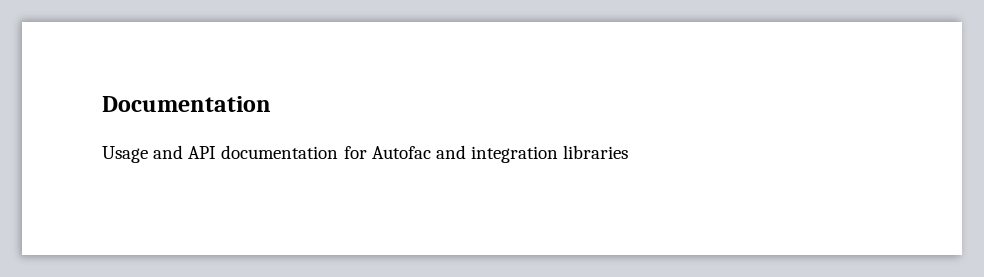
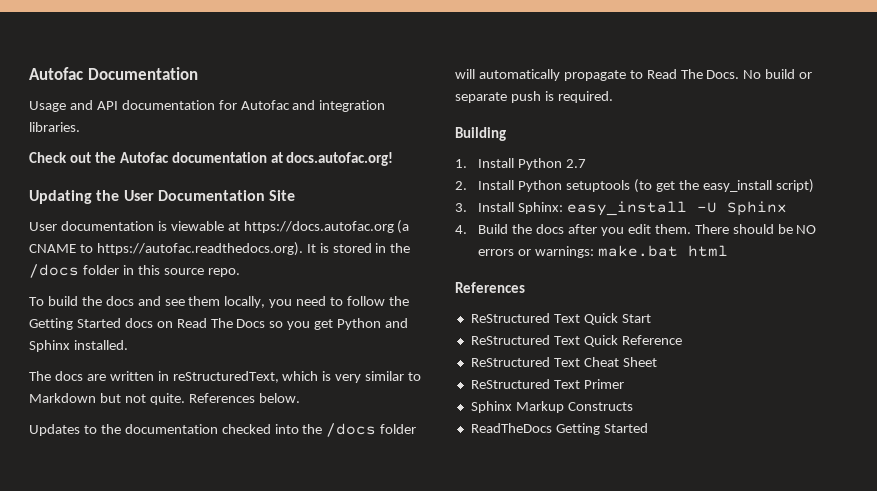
(102, 104) none -> [29,67,83,80] Autofac
[563,145,629,159] libraries -> [29,122,80,132] [29,152,394,166] [29,190,296,204] [29,220,410,234] [29,242,411,256] [29,264,240,278] [29,296,409,308] [29,318,409,330] [29,340,128,352] [29,371,422,383] [29,393,300,405] [29,423,417,437] [455,69,813,81] [455,91,613,103] [455,127,506,141] [455,158,587,170] [455,179,814,193] [455,201,788,216] [455,224,817,236] [478,245,729,258] [455,282,525,293] [470,313,651,325] [470,335,682,347] [470,357,657,367] [470,379,624,389] [470,401,633,413] [470,423,648,435] libraries. // Check out the Autofac documentation at docs.autofac.org! // Updating the User Documentation Site // User documentation is viewable at https://docs.autofac.org (a CNAME to https://autofac.readthedocs.org). It is stored in the /docs folder in this source repo. // To build the docs and see them locally, you need to follow the Getting Started docs on Read The Docs so you get Python and Sphinx installed. // The docs are written in reStructuredText, which is very similar to Markdown but not quite. References below. // Updates to the documentation checked into the /docs folder will automatically propagate to Read The Docs. No build or separate push is required. // Building // 1. Install Python 2.7 // 2. Install Python setuptools (to get the easy_install script) // 3. Install Sphinx: easy_install -U Sphinx // 4. Build the docs after you edit them. There should be NO errors or warnings: make.bat html // References // ReStructured Text Quick Start // ReStructured Text Quick Reference // ReStructured Text Cheat Sheet // ReStructured Text Primer // Sphinx Markup Constructs // ReadTheDocs Getting Started

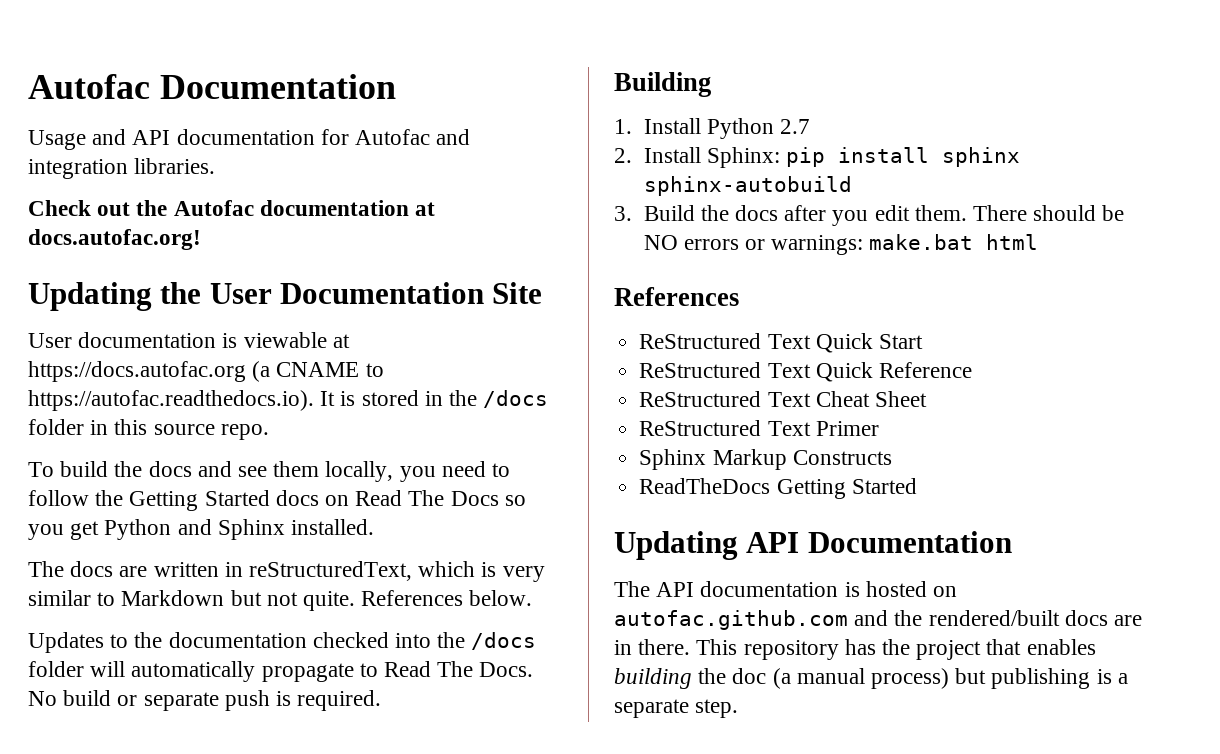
[96,242,303,256] https://autofac.readthedocs.org). -> [28,390,314,411] https://autofac.readthedocs.io).
[518,179,814,193] [455,201,788,216] [455,225,467,234] Python setuptools (to get the easy_install script) // 3. Install Sphinx: easy_install -U Sphinx // 4. -> [706,147,1020,168] [643,176,852,196] [614,206,632,221] Sphinx: pip install sphinx sphinx-autobuild // 3.
(648, 428) none -> [614,531,1012,560] [614,581,958,597] [614,610,1143,630] [614,639,1096,660] [614,668,1128,689] [614,699,739,718] // Updating API Documentation // The API documentation is hosted on autofac.github.com and the rendered/built docs are in there. This repository has the project that enables building the doc (a manual process) but publishing is a separate step.

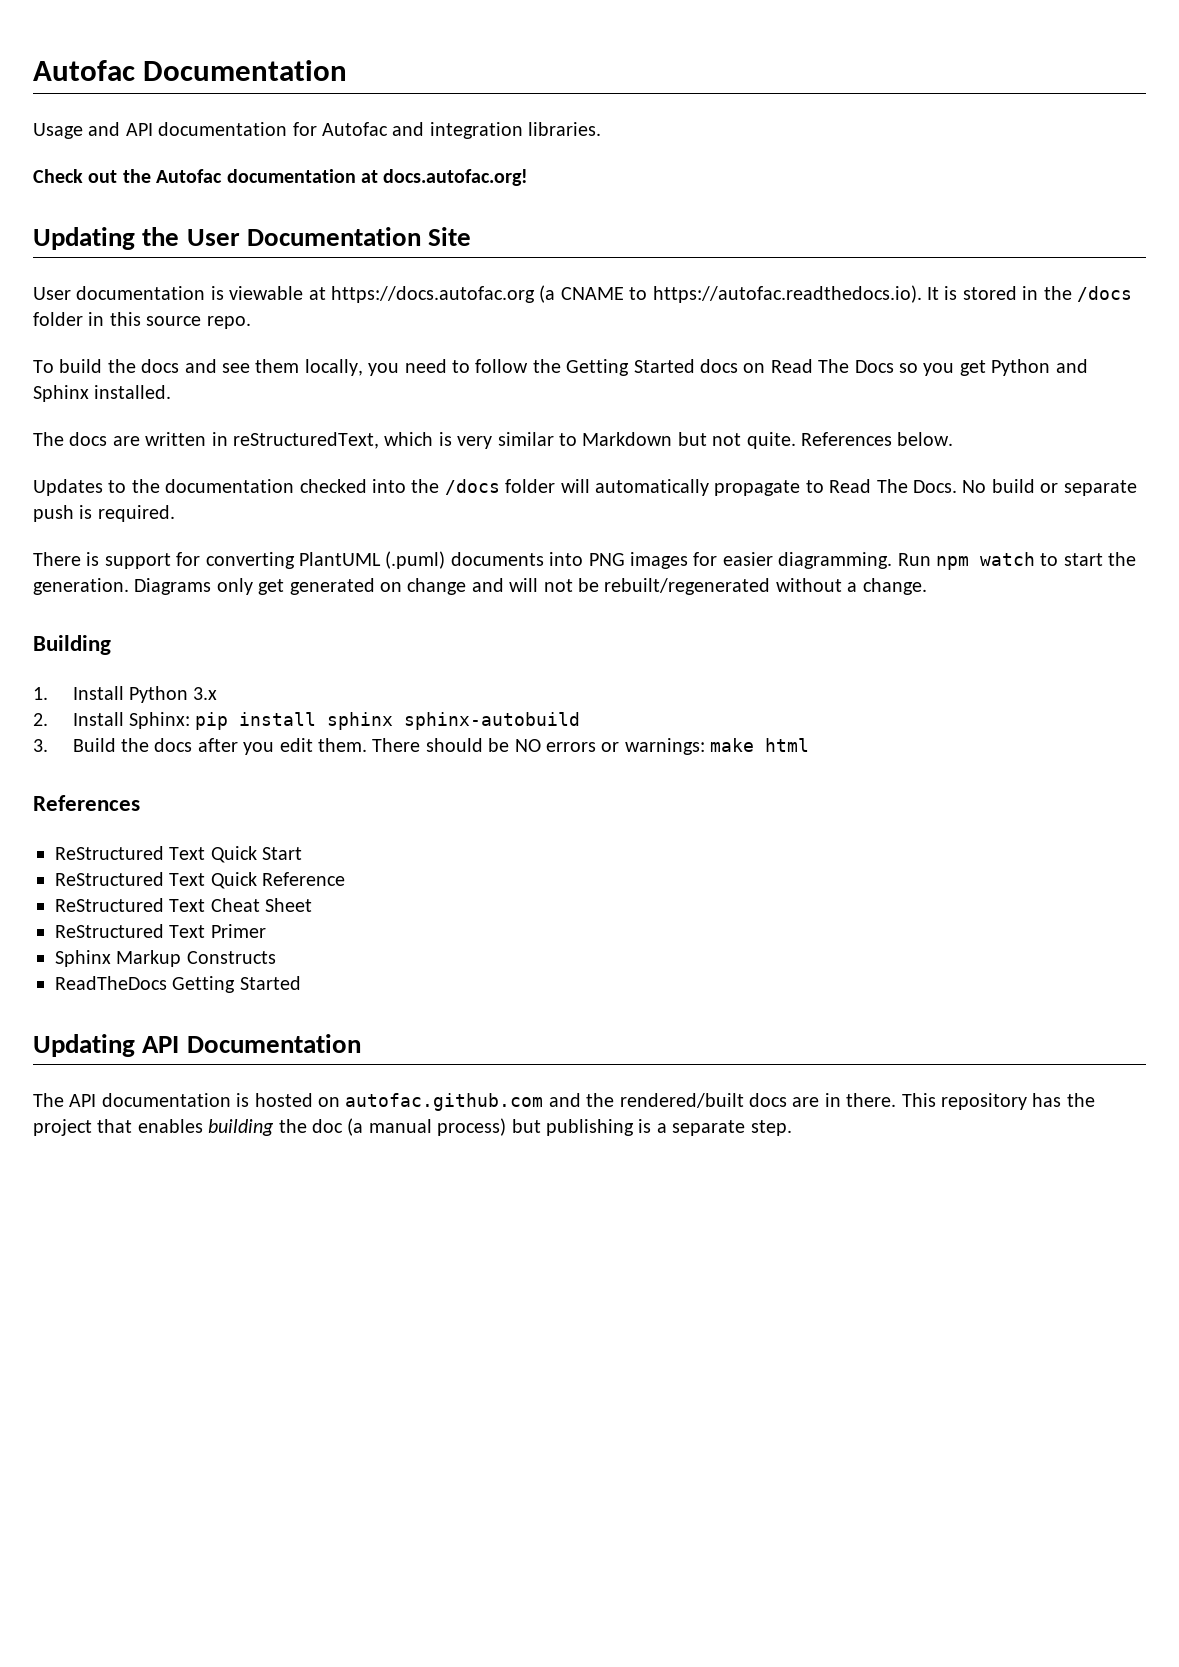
(382, 700) none -> [33,551,1137,570] [33,578,927,595] // There is support for converting PlantUML (.puml) documents into PNG images for easier diagramming. Run npm watch to start the generation. Diagrams only get generated on change and will not be rebuilt/regenerated without a change.
[779,119,810,134] 2.7 -> [193,687,218,700] 3.x
[869,234,974,250] make.bat -> [710,738,755,752] make

